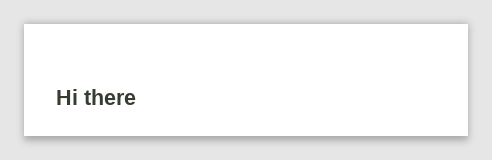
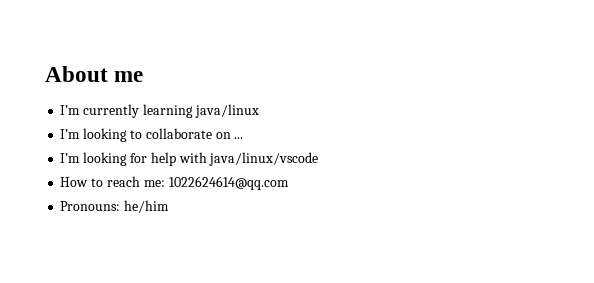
[56,89,136,105] Hi there -> [45,66,144,82] [60,104,259,118] [60,128,244,142] [60,152,319,166] [60,176,289,190] [60,200,170,213] About me // I’m currently learning java/linux // I’m looking to collaborate on ... // I’m looking for help with java/linux/vscode // How to reach me: 1022624614@qq.com // Pronouns: he/him

